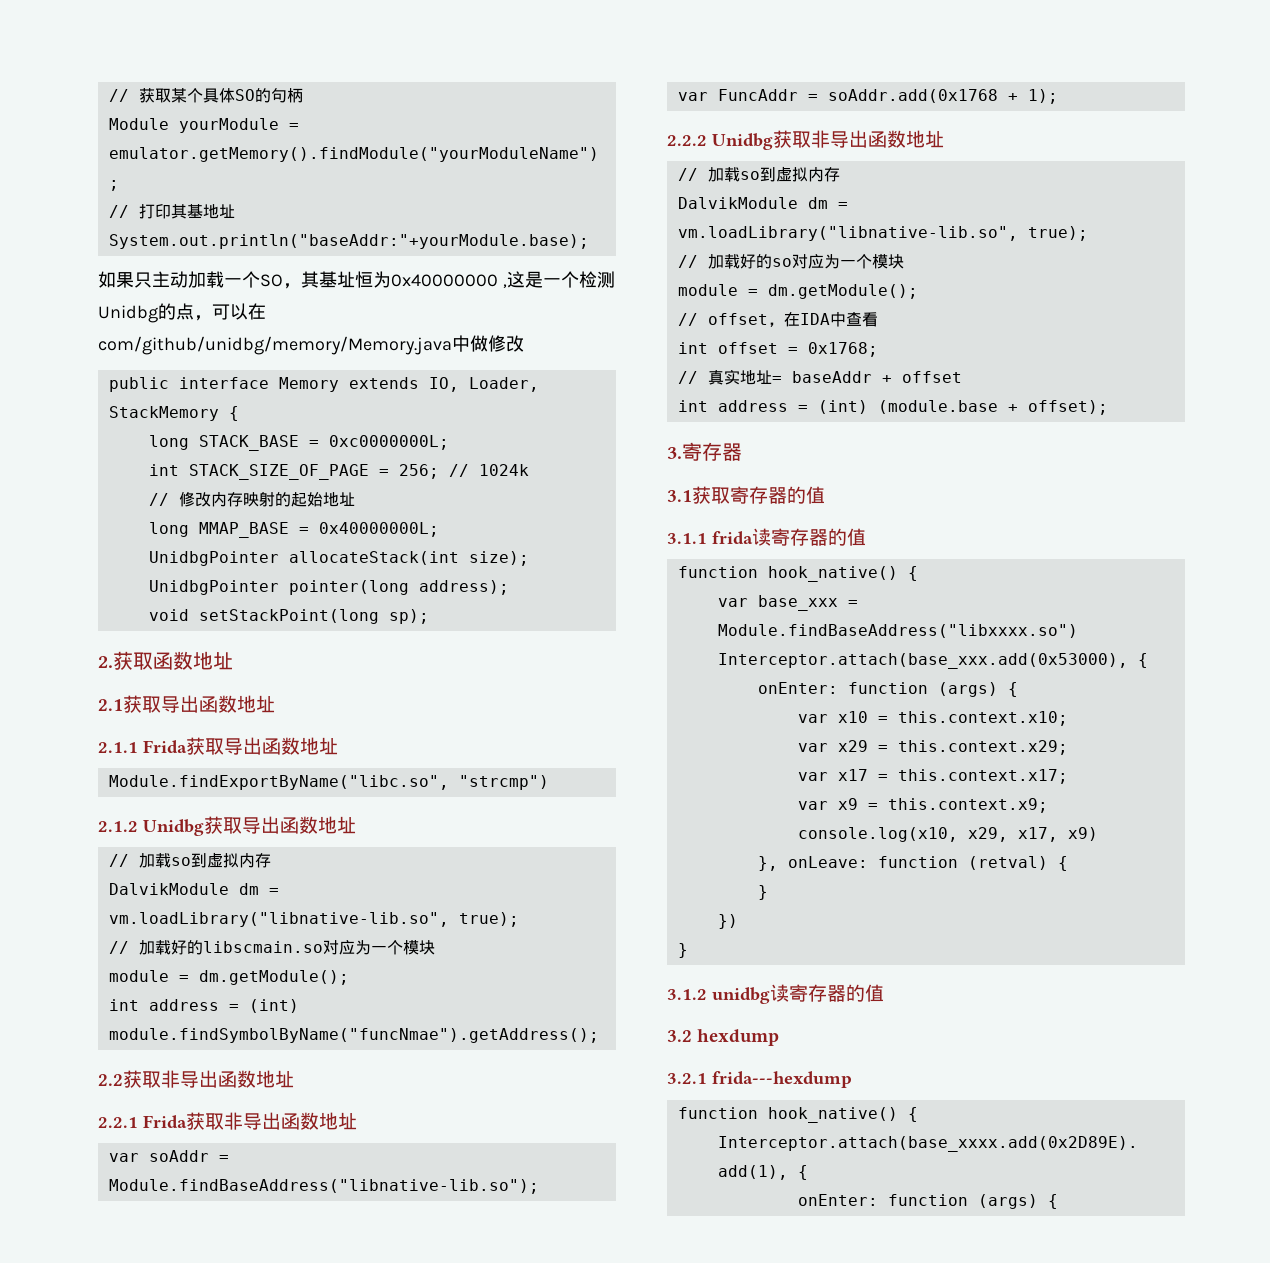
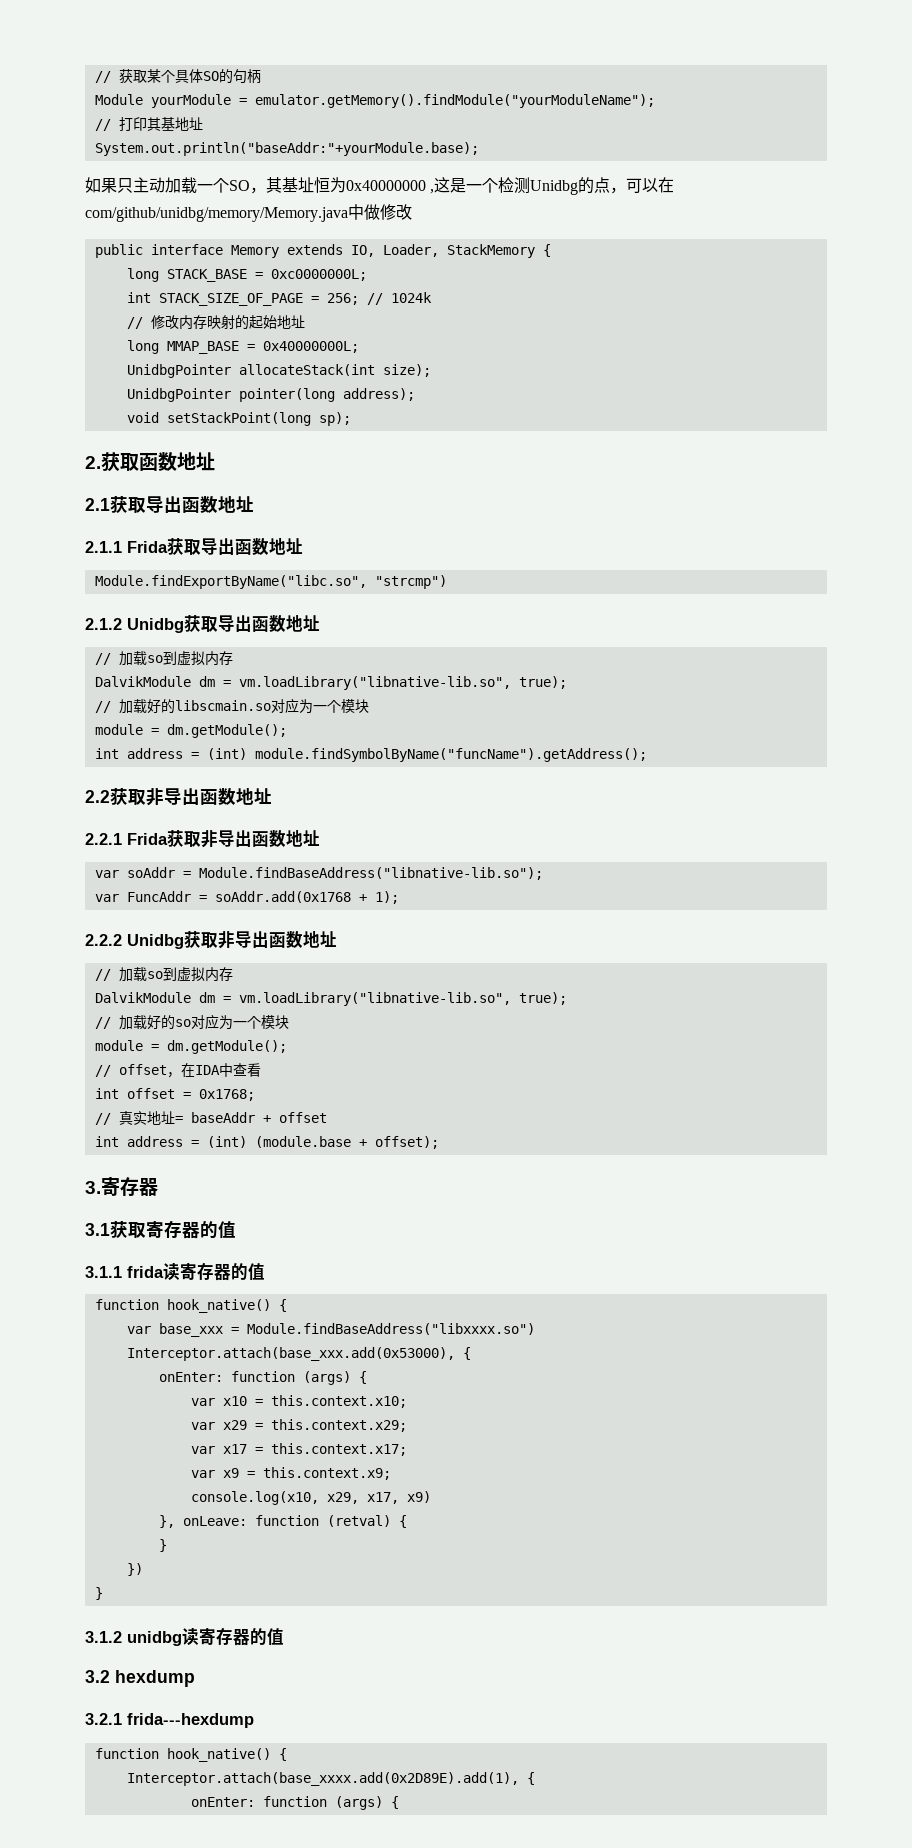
[108,1028,599,1043] module.findSymbolByName("funcNmae").getAddress(); -> [254,748,647,762] module.findSymbolByName("funcName").getAddress();

